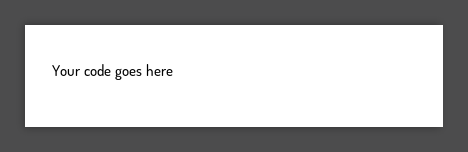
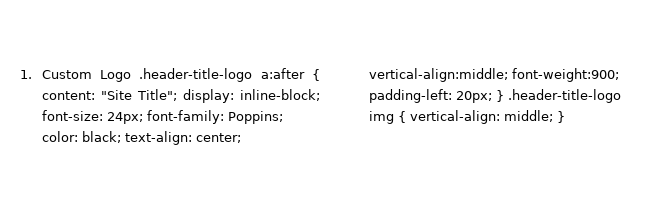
[52,64,174,80] Your code goes here -> [20,68,320,82] [41,89,320,103] [41,110,283,124] [41,131,241,145] [368,68,619,82] [368,89,621,103] [368,110,565,124] 1. Custom Logo .header-title-logo a:after { content: "Site Title"; display: inline-block; font-size: 24px; font-family: Poppins; color: black; text-align: center; vertical-align:middle; font-weight:900; padding-left: 20px; } .header-title-logo img { vertical-align: middle; }

